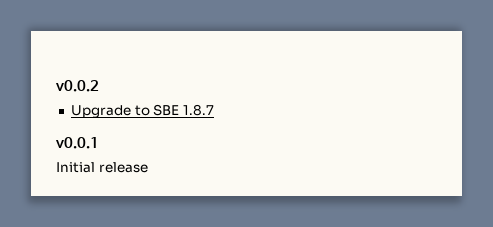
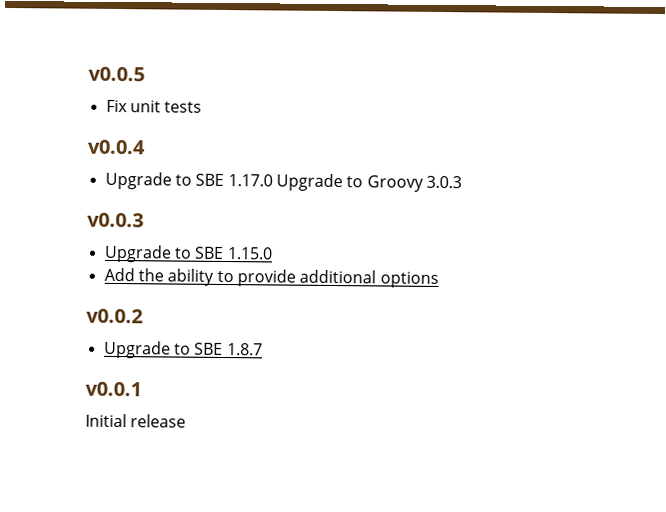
(55, 86) none -> [88,66,145,82] [105,99,203,113] [87,139,146,155] [104,171,462,192] [87,212,144,228] [103,244,273,263] [103,267,439,288] v0.0.5 // Fix unit tests // v0.0.4 // Upgrade to SBE 1.17.0 Upgrade to Groovy 3.0.3 // v0.0.3 // Upgrade to SBE 1.15.0 // Add the ability to provide additional options //

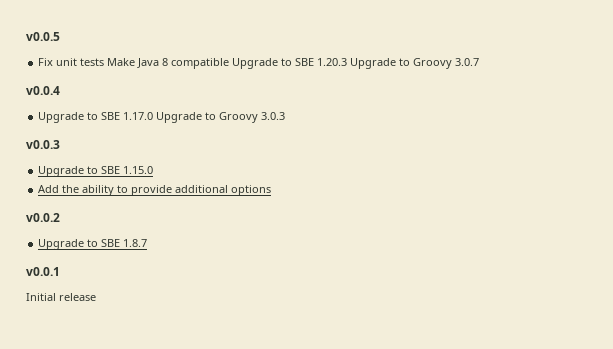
(203, 107) none -> [107,58,480,69] Make Java 8 compatible Upgrade to SBE 1.20.3 Upgrade to Groovy 3.0.7

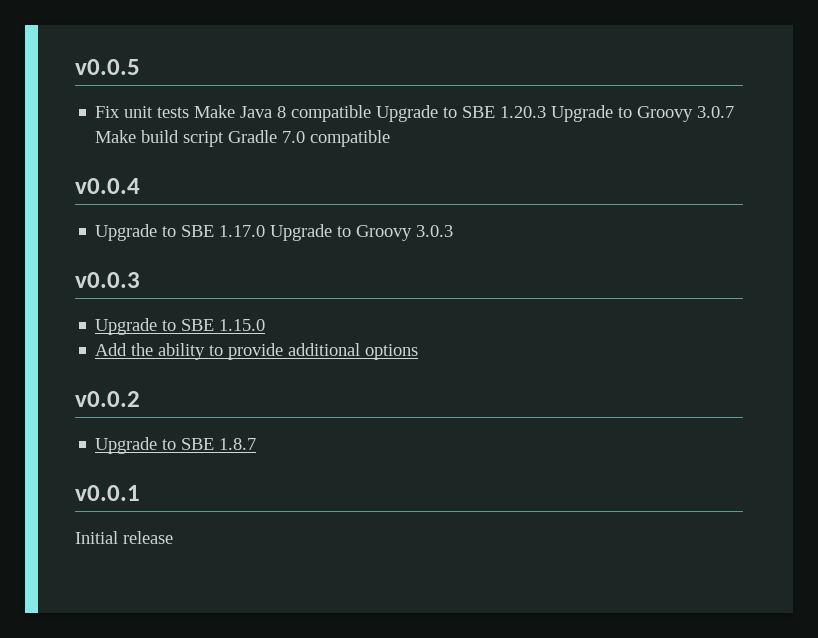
(480, 62) none -> [95,130,391,147] Make build script Gradle 7.0 compatible

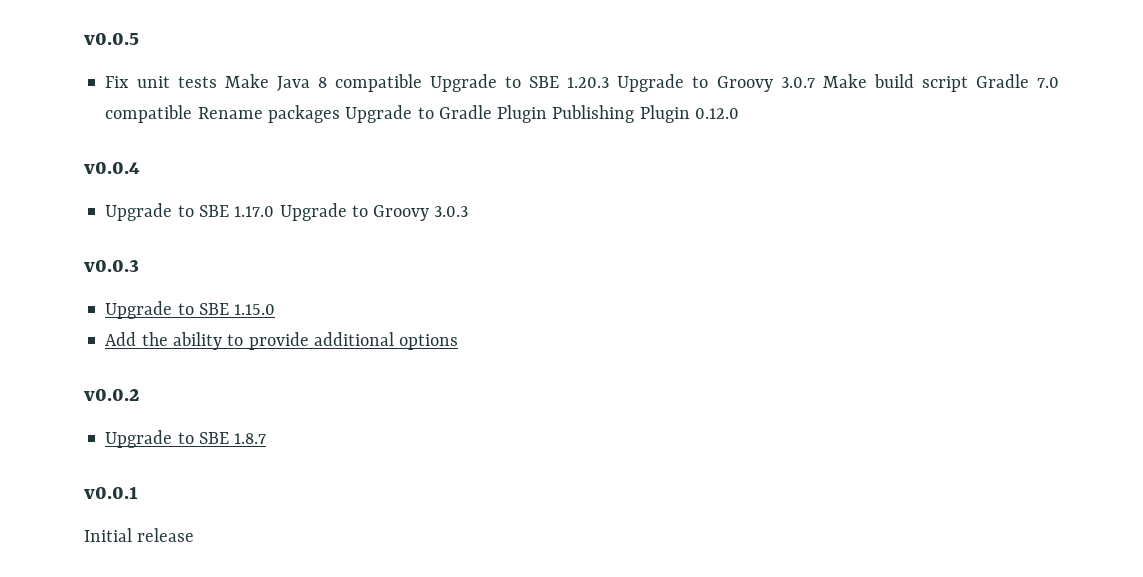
(391, 138) none -> [197,105,739,123] Rename packages Upgrade to Gradle Plugin Publishing Plugin 0.12.0

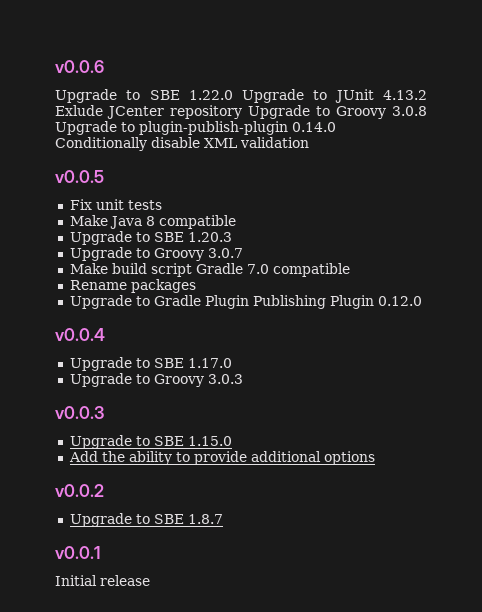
(84, 38) none -> [55,60,104,73] [55,89,427,103] [55,105,427,119] [55,121,336,135] [55,137,309,151] v0.0.6 // Upgrade to SBE 1.22.0 Upgrade to JUnit 4.13.2 Exlude JCenter repository Upgrade to Groovy 3.0.8 Upgrade to plugin-publish-plugin 0.14.0 Conditionally disable XML validation //
(217, 82) none -> (162, 205) //
(422, 83) none -> (236, 222) //
(610, 82) none -> (232, 237) //
(815, 82) none -> (243, 253) //
(193, 114) none -> (350, 270) //
(340, 114) none -> (196, 286) //
(275, 211) none -> (232, 363) //

